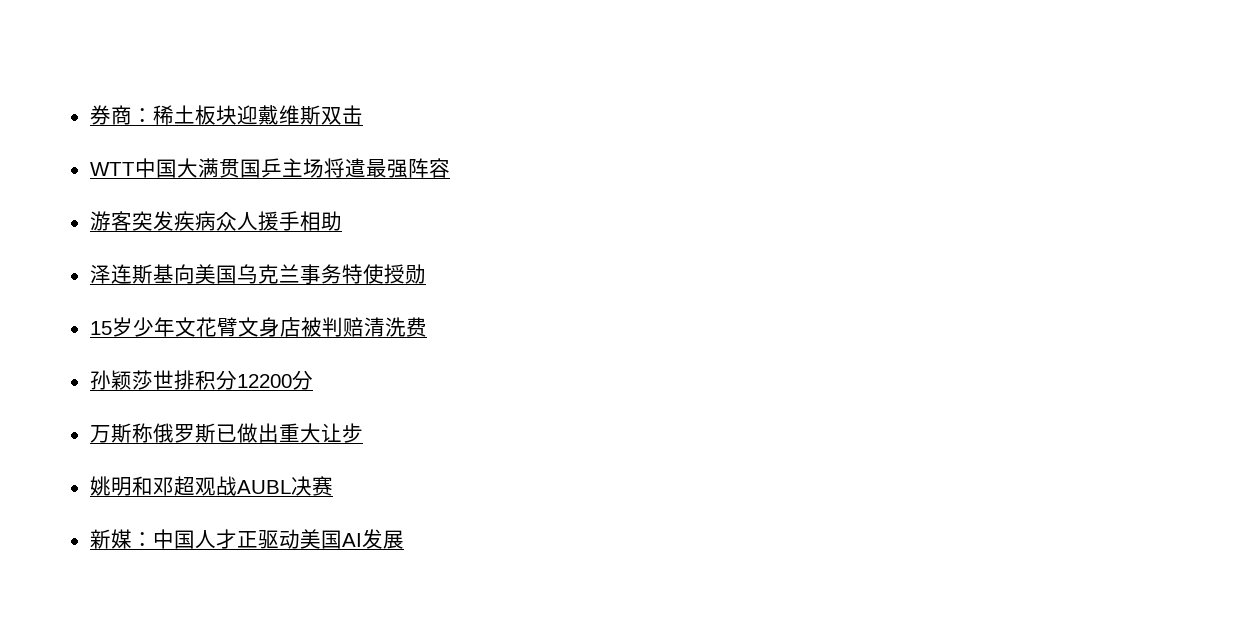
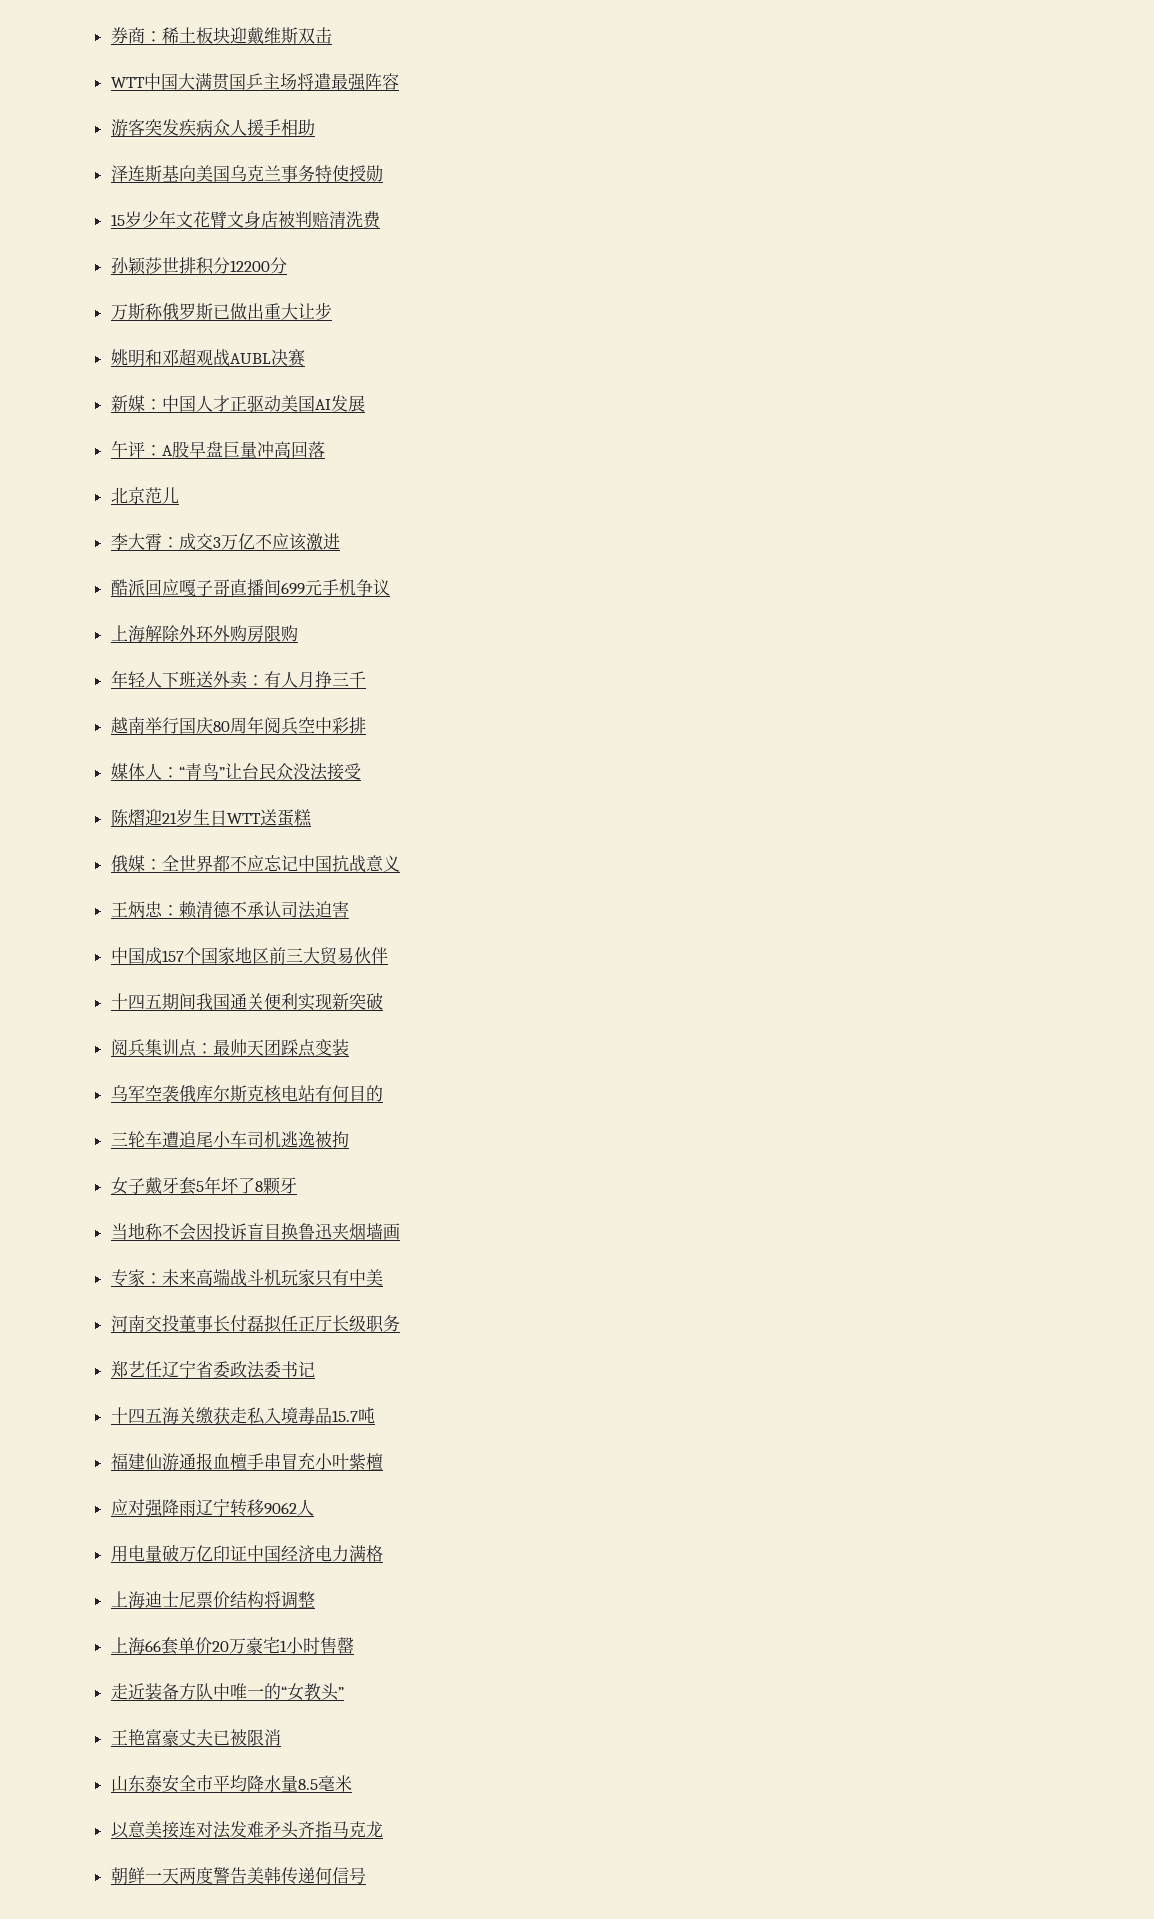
(404, 539) none -> [110,441,325,458] [110,487,179,504] [110,533,340,551] [110,579,390,597] [110,625,298,643] [110,670,366,689] [110,716,366,735] [110,763,361,781] [110,809,312,827] [110,855,400,873] [110,901,349,919] [110,947,388,965] [110,992,383,1011] [110,1039,349,1057] [110,1085,383,1103] [110,1131,349,1148] [110,1176,297,1195] [110,1222,400,1241] [110,1268,383,1287] [110,1314,400,1333] [110,1361,315,1379] [110,1407,375,1425] [110,1452,383,1471] [110,1499,314,1517] [110,1544,383,1562] [110,1591,315,1609] [110,1637,354,1655] [110,1683,344,1701] [110,1729,281,1746] [110,1775,352,1793] [110,1821,383,1839] [110,1867,366,1885] // 午评：A股早盘巨量冲高回落 // 北京范儿 // 李大霄：成交3万亿不应该激进 // 酷派回应嘎子哥直播间699元手机争议 // 上海解除外环外购房限购 // 年轻人下班送外卖：有人月挣三千 // 越南举行国庆80周年阅兵空中彩排 // 媒体人：“青鸟”让台民众没法接受 // 陈熠迎21岁生日WTT送蛋糕 // 俄媒：全世界都不应忘记中国抗战意义 // 王炳忠：赖清德不承认司法迫害 // 中国成157个国家地区前三大贸易伙伴 // 十四五期间我国通关便利实现新突破 // 阅兵集训点：最帅天团踩点变装 // 乌军空袭俄库尔斯克核电站有何目的 // 三轮车遭追尾小车司机逃逸被拘 // 女子戴牙套5年坏了8颗牙 // 当地称不会因投诉盲目换鲁迅夹烟墙画 // 专家：未来高端战斗机玩家只有中美 // 河南交投董事长付磊拟任正厅长级职务 // 郑艺任辽宁省委政法委书记 // 十四五海关缴获走私入境毒品15.7吨 // 福建仙游通报血檀手串冒充小叶紫檀 // 应对强降雨辽宁转移9062人 // 用电量破万亿印证中国经济电力满格 // 上海迪士尼票价结构将调整 // 上海66套单价20万豪宅1小时售罄 // 走近装备方队中唯一的“女教头” // 王艳富豪丈夫已被限消 // 山东泰安全市平均降水量8.5毫米 // 以意美接连对法发难矛头齐指马克龙 // 朝鲜一天两度警告美韩传递何信号

